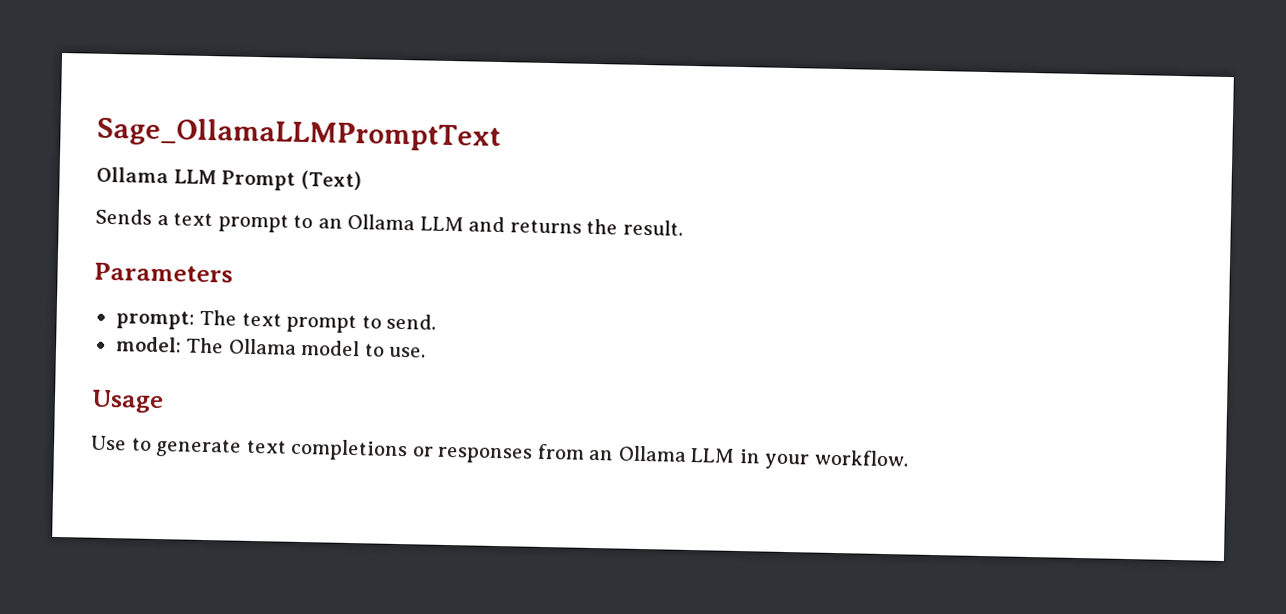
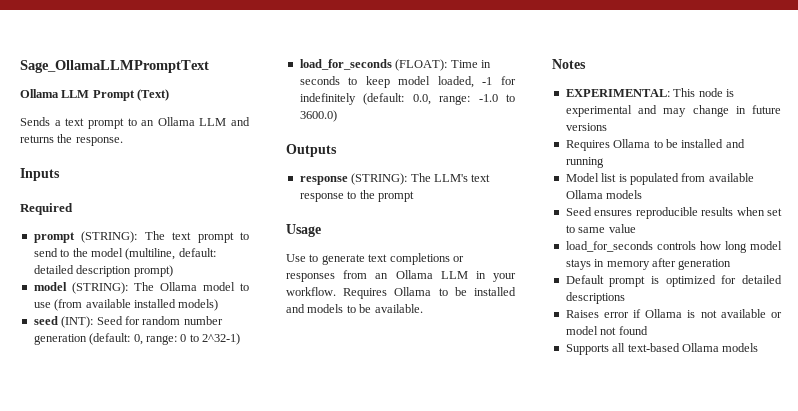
[622,219,683,236] [94,262,233,283] [115,309,437,334] [114,336,427,358] result. // Parameters // prompt: The text prompt to send. // model: The Ollama model to use. -> [75,137,123,146] [20,168,60,181] [20,203,73,215] [33,231,249,243] [33,248,216,260] [33,265,173,277] [33,282,250,294] [33,299,219,311] [33,316,223,328] [33,333,240,345] [299,59,491,71] [299,76,516,88] [299,93,515,105] [299,110,337,122] [286,144,337,157] [299,173,491,185] [299,190,414,202] response. // Inputs // Required // prompt (STRING): The text prompt to send to the model (multiline, default: detailed description prompt) // model (STRING): The Ollama model to use (from available installed models) // seed (INT): Seed for random number generation (default: 0, range: 0 to 2^32-1) // load_for_seconds (FLOAT): Time in seconds to keep model loaded, -1 for indefinitely (default: 0.0, range: -1.0 to 3600.0) // Outputs // response (STRING): The LLM's text response to the prompt
(909, 458) none -> [343,287,516,299] [286,304,423,313] [552,59,586,69] [565,88,734,97] [565,105,781,117] [565,123,607,131] [565,139,745,151] [565,157,604,168] [565,173,754,185] [565,190,643,199] [565,207,782,219] [565,224,636,233] [565,241,782,253] [565,258,732,270] [565,275,782,287] [565,292,625,304] [565,309,782,318] [565,326,648,335] [565,343,759,355] Requires Ollama to be installed and models to be available. // Notes // EXPERIMENTAL: This node is experimental and may change in future versions // Requires Ollama to be installed and running // Model list is populated from available Ollama models // Seed ensures reproducible results when set to same value // load_for_seconds controls how long model stays in memory after generation // Default prompt is optimized for detailed descriptions // Raises error if Ollama is not available or model not found // Supports all text-based Ollama models

